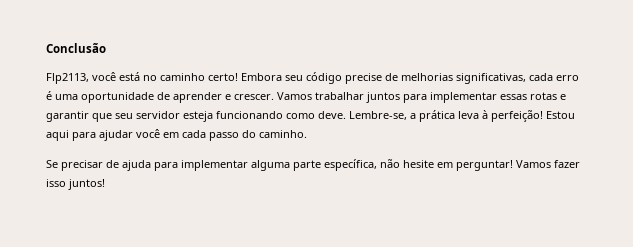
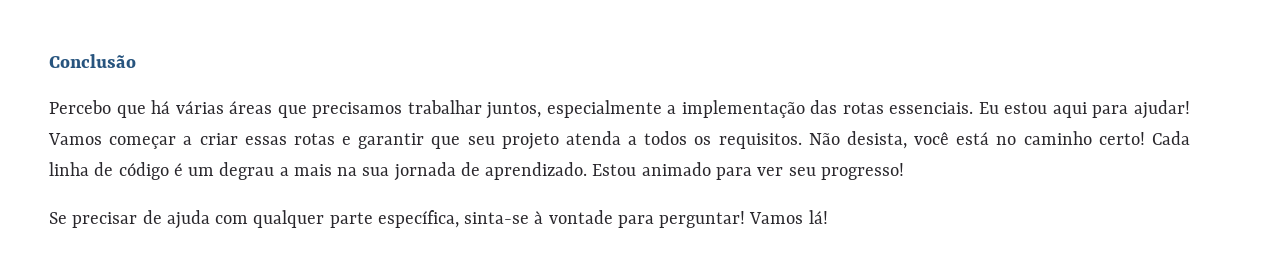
[46,72,579,84] [46,91,497,103] Flp2113, você está no caminho certo! Embora seu código precise de melhorias significativas, cada erro é uma oportunidade de aprender e crescer. Vamos trabalhar juntos para implementar -> [49,100,1190,119] [48,133,238,149] Percebo que há várias áreas que precisamos trabalhar juntos, especialmente a implementação das rotas essenciais. Eu estou aqui para ajudar! Vamos começar a criar
[136,110,575,122] [46,129,307,141] [46,159,580,171] [46,179,105,190] servidor esteja funcionando como deve. Lembre-se, a prática leva à perfeição! Estou aqui para ajudar você em cada passo do caminho. // Se precisar de ajuda para implementar alguma parte específica, não hesite em perguntar! Vamos fazer isso juntos! -> [501,131,1190,150] [49,162,904,181] [49,210,828,229] projeto atenda a todos os requisitos. Não desista, você está no caminho certo! Cada linha de código é um degrau a mais na sua jornada de aprendizado. Estou animado para ver seu progresso! // Se precisar de ajuda com qualquer parte específica, sinta-se à vontade para perguntar! Vamos lá!

